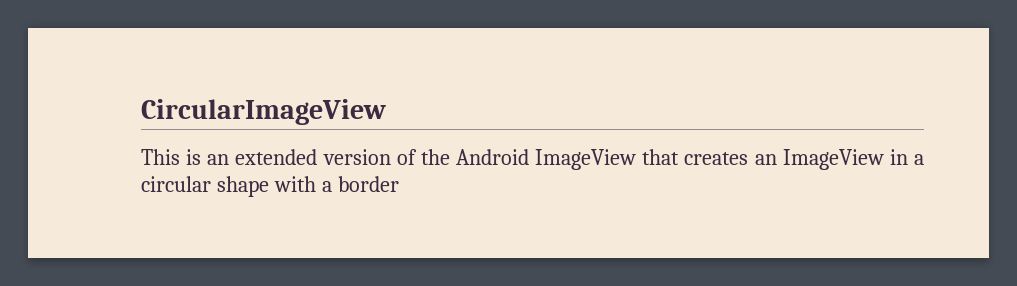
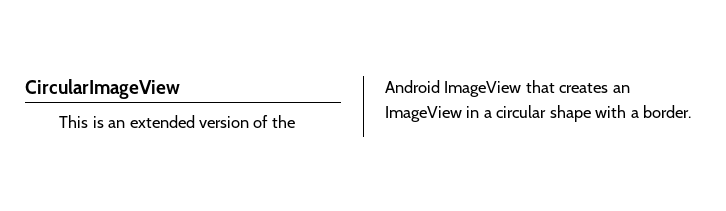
[337,176,399,192] border -> [643,105,692,118] border.

